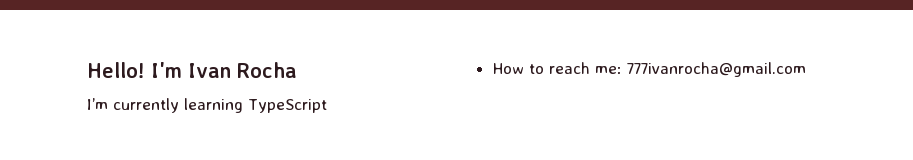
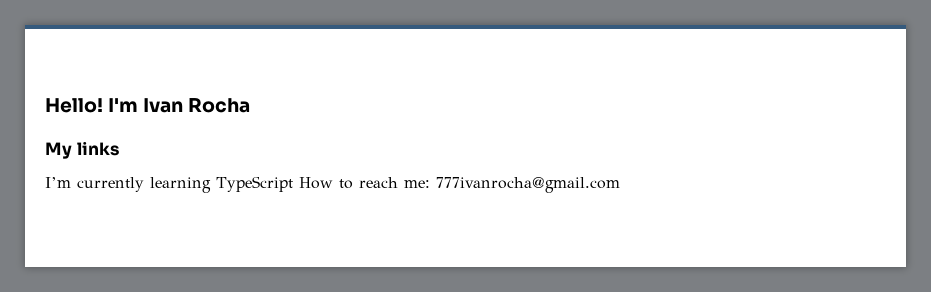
(297, 70) none -> [45,141,119,159] // My links
(327, 106) // -> (293, 184) none

